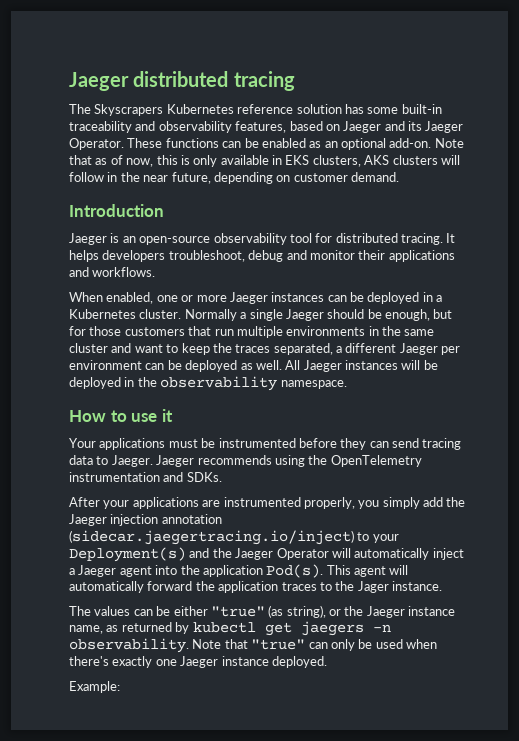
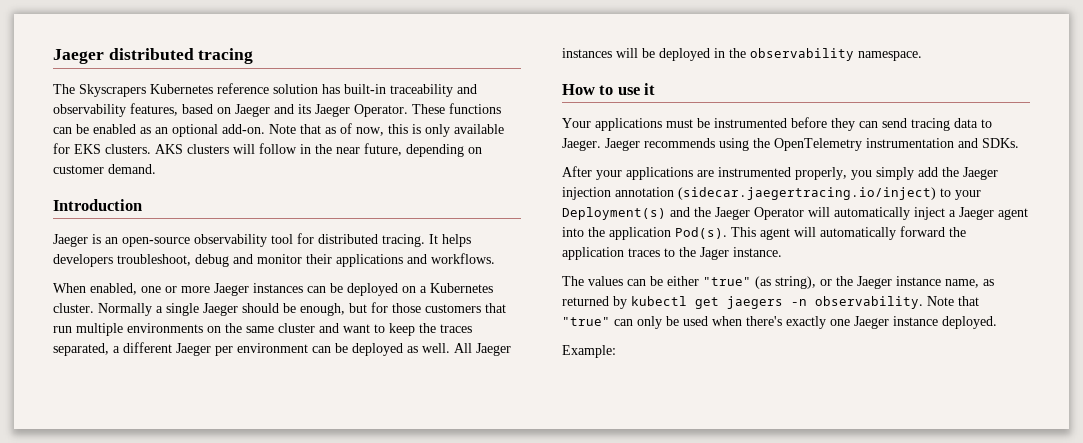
[367,107,399,114] some -> (340, 89) none
[272,155,361,167] in EKS clusters, -> [53,143,151,154] for EKS clusters.
[422,292,433,302] in -> [402,286,416,293] on
[368,326,379,336] in -> [207,326,221,333] on

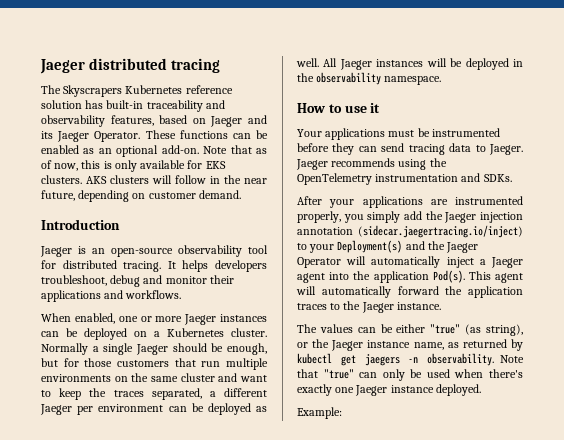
[700,247,729,260] Jager -> [361,302,394,313] Jaeger

